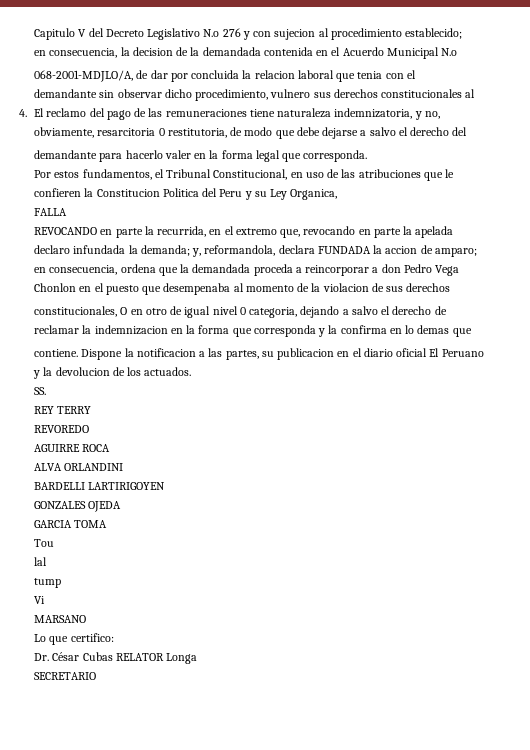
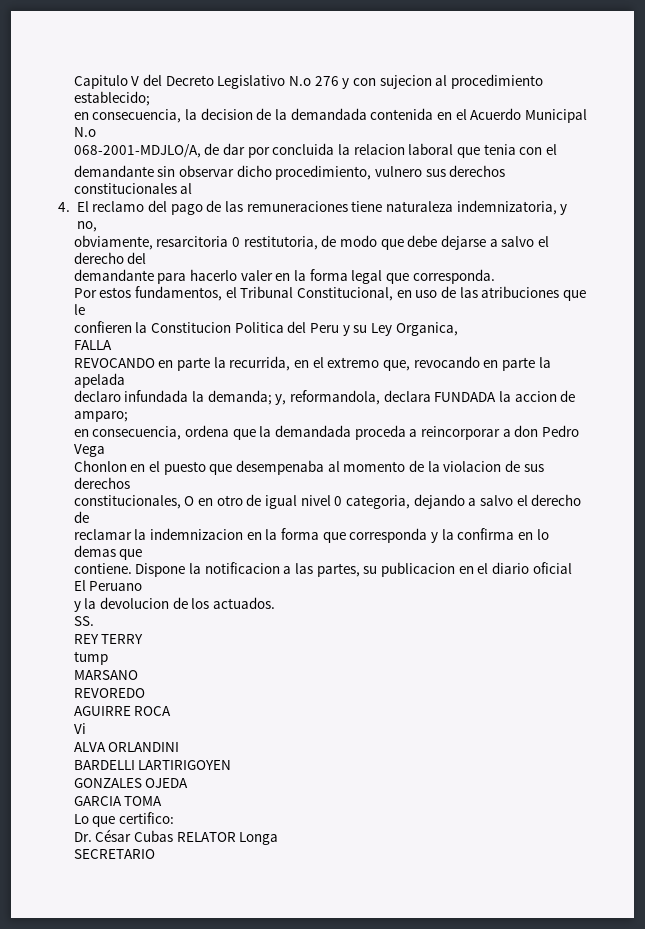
(92, 410) none -> [73,651,108,665] [73,670,138,680] // tump // MARSANO
(111, 448) none -> [73,723,86,734] // Vi
[34,539,55,547] [34,557,48,566] [34,578,62,588] [34,596,46,604] [34,615,87,623] // Tou // lal // tump // Vi // MARSANO -> (163, 801) none

